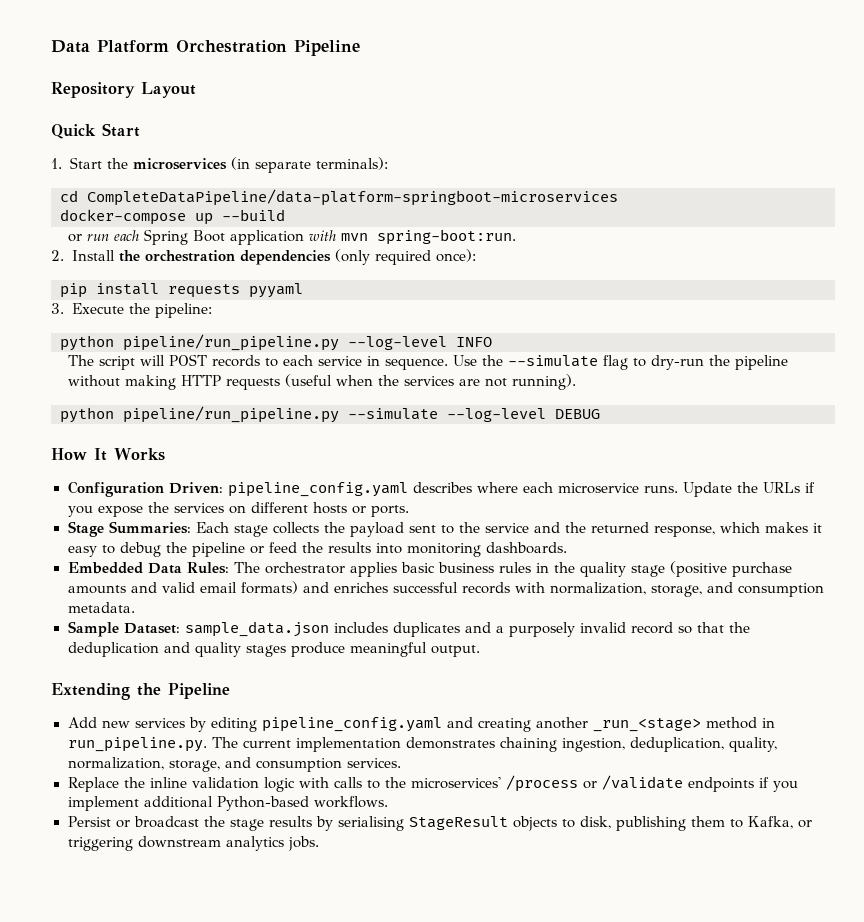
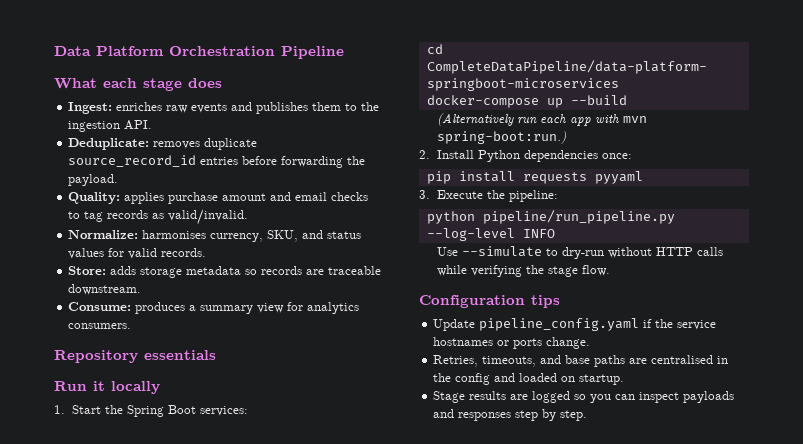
[51,82,196,98] [51,123,140,139] Repository Layout // Quick Start -> [54,78,222,91] [68,102,380,114] [68,120,153,132] [68,138,258,150] [68,155,366,168] [68,174,119,186] [68,192,369,204] [68,209,249,225] [68,230,362,242] [68,248,207,259] [68,266,382,278] [68,284,142,295] [68,302,360,314] [68,323,132,329] [54,350,216,363] [54,381,160,394] What each stage does // Ingest: enriches raw events and publishes them to the ingestion API. // Deduplicate: removes duplicate source_record_id entries before forwarding the payload. // Quality: applies purchase amount and email checks to tag records as valid/invalid. // Normalize: harmonises currency, SKU, and status values for valid records. // Store: adds storage metadata so records are traceable downstream. // Consume: produces a summary view for analytics consumers. // Repository essentials // Run it locally
[132,157,388,173] microservices (in separate terminals): -> [126,405,248,417] Spring Boot services:
[68,234,83,242] or -> [436,113,514,126] (Alternatively
[144,229,305,245] Spring Boot application -> [569,117,591,126] app
[377,229,517,245] spring-boot:run. -> [436,131,566,144] spring-boot:run.)
[118,249,476,265] the orchestration dependencies (only required once): -> [477,150,632,162] Python dependencies once:
[68,354,789,370] [68,374,577,390] [60,406,600,423] [51,448,165,461] [67,481,815,497] [67,502,409,517] [67,521,822,537] [67,542,567,557] [67,561,792,577] [67,581,824,597] [67,602,135,613] [67,621,750,637] [67,642,480,657] [51,683,230,700] [67,717,775,732] [67,737,778,752] [67,757,401,772] [67,775,798,792] [67,796,388,811] [67,816,812,831] [67,836,319,851] The script will POST records to each service in sequence. Use the --simulate flag to dry-run the pipeline without making HTTP requests (useful when the services are not running). // python pipeline/run_pipeline.py --simulate --log-level DEBUG // How It Works // Configuration Driven: pipeline_config.yaml describes where each microservice runs. Update the URLs if you expose the services on different hosts or ports. // Stage Summaries: Each stage collects the payload sent to the service and the returned response, which makes it easy to debug the pipeline or feed the results into monitoring dashboards. // Embedded Data Rules: The orchestrator applies basic business rules in the quality stage (positive purchase amounts and valid email formats) and enriches successful records with normalization, storage, and consumption metadata. // Sample Dataset: sample_data.json includes duplicates and a purposely invalid record so that the deduplication and quality stages produce meaningful output. // Extending the Pipeline // Add new services by editing pipeline_config.yaml and creating another _run_<stage> method in run_pipeline.py. The current implementation demonstrates chaining ingestion, deduplication, quality, normalization, storage, and consumption services. // Replace the inline validation logic with calls to the microservices' /process or /validate endpoints if you implement additional Python-based workflows. // Persist or broadcast the stage results by serialising StageResult objects to disk, publishing them to Kafka, or triggering downstream analytics jobs. -> [436,246,723,259] [436,265,610,277] [419,295,560,308] [433,318,717,331] [433,337,591,349] [433,355,729,367] [433,373,625,385] [433,391,735,403] [433,409,588,421] Use --simulate to dry-run without HTTP calls while verifying the stage flow. // Configuration tips // Update pipeline_config.yaml if the service hostnames or ports change. // Retries, timeouts, and base paths are centralised in the config and loaded on startup. // Stage results are logged so you can inspect payloads and responses step by step.

